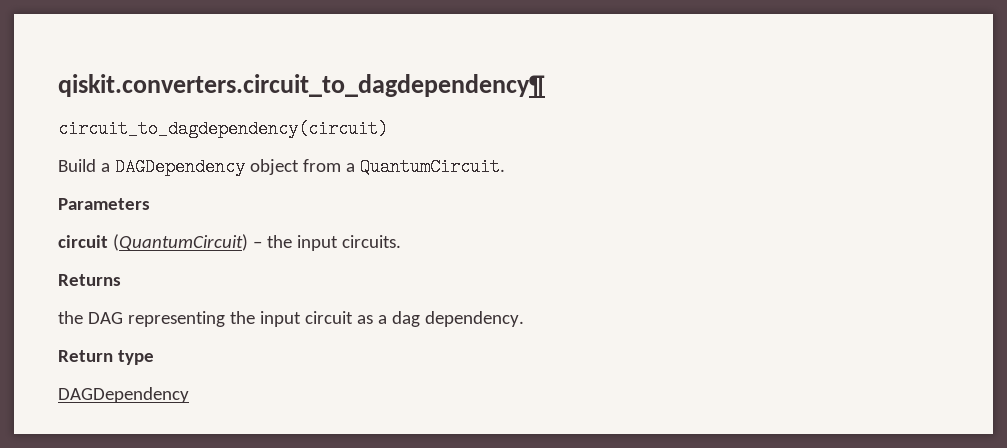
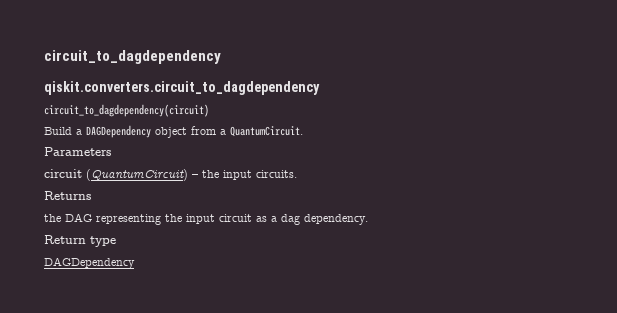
[58,74,545,97] qiskit.converters.circuit_to_dagdependency¶ -> [44,50,221,64] [44,81,320,95] circuit_to_dagdependency // qiskit.converters.circuit_to_dagdependency

